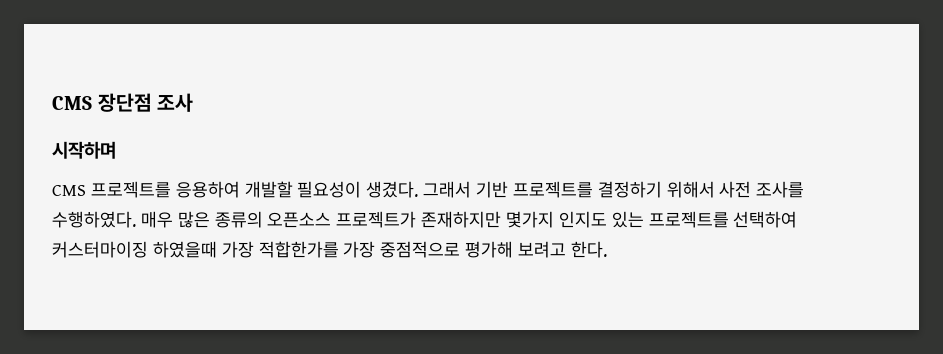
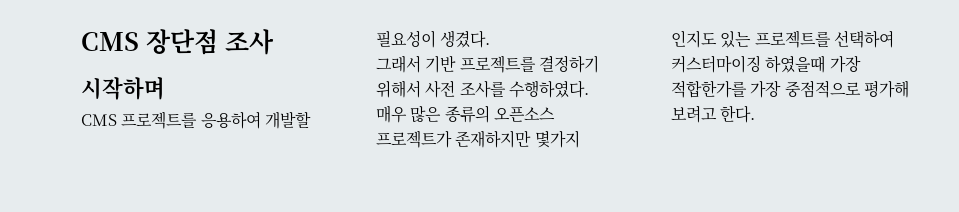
(419, 189) none -> (491, 39) //
(136, 219) none -> (589, 89) //

